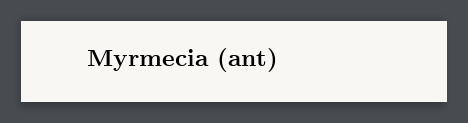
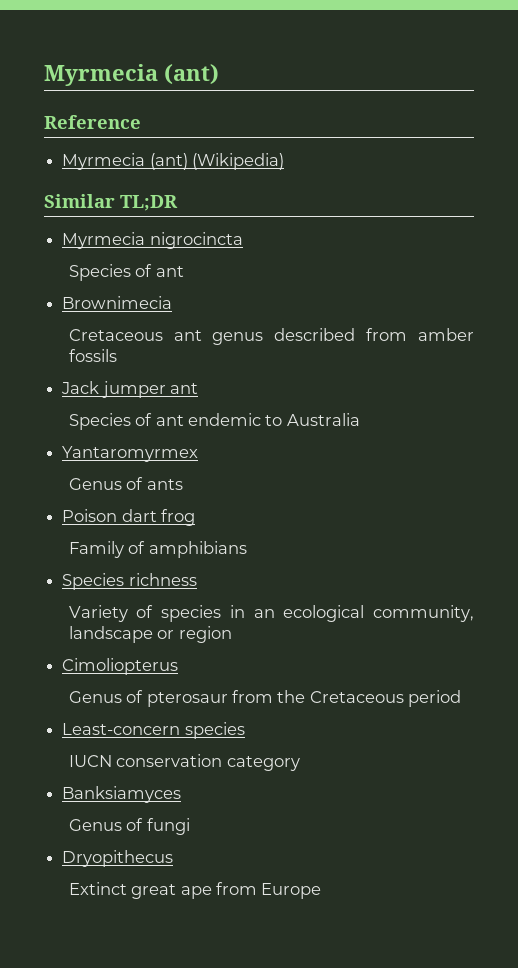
[87,48,278,72] Myrmecia (ant) -> [44,64,219,86] [44,115,141,129] [62,153,285,170] [44,194,178,211] [62,232,243,249] [68,264,184,281] [62,296,173,309] [68,328,474,345] [68,349,117,362] [61,381,199,398] [68,413,360,430] [62,446,199,462] [68,477,183,490] [62,509,196,526] [68,541,247,558] [62,573,197,590] [68,605,474,622] [68,626,232,643] [62,658,179,675] [68,690,462,707] [62,722,245,739] [68,754,300,771] [62,786,182,803] [68,818,190,835] [62,850,174,867] [68,882,322,899] Myrmecia (ant) // Reference // Myrmecia (ant) (Wikipedia) // Similar TL;DR // Myrmecia nigrocincta // Species of ant // Brownimecia // Cretaceous ant genus described from amber fossils // Jack jumper ant // Species of ant endemic to Australia // Yantaromyrmex // Genus of ants // Poison dart frog // Family of amphibians // Species richness // Variety of species in an ecological community, landscape or region // Cimoliopterus // Genus of pterosaur from the Cretaceous period // Least-concern species // IUCN conservation category // Banksiamyces // Genus of fungi // Dryopithecus // Extinct great ape from Europe

